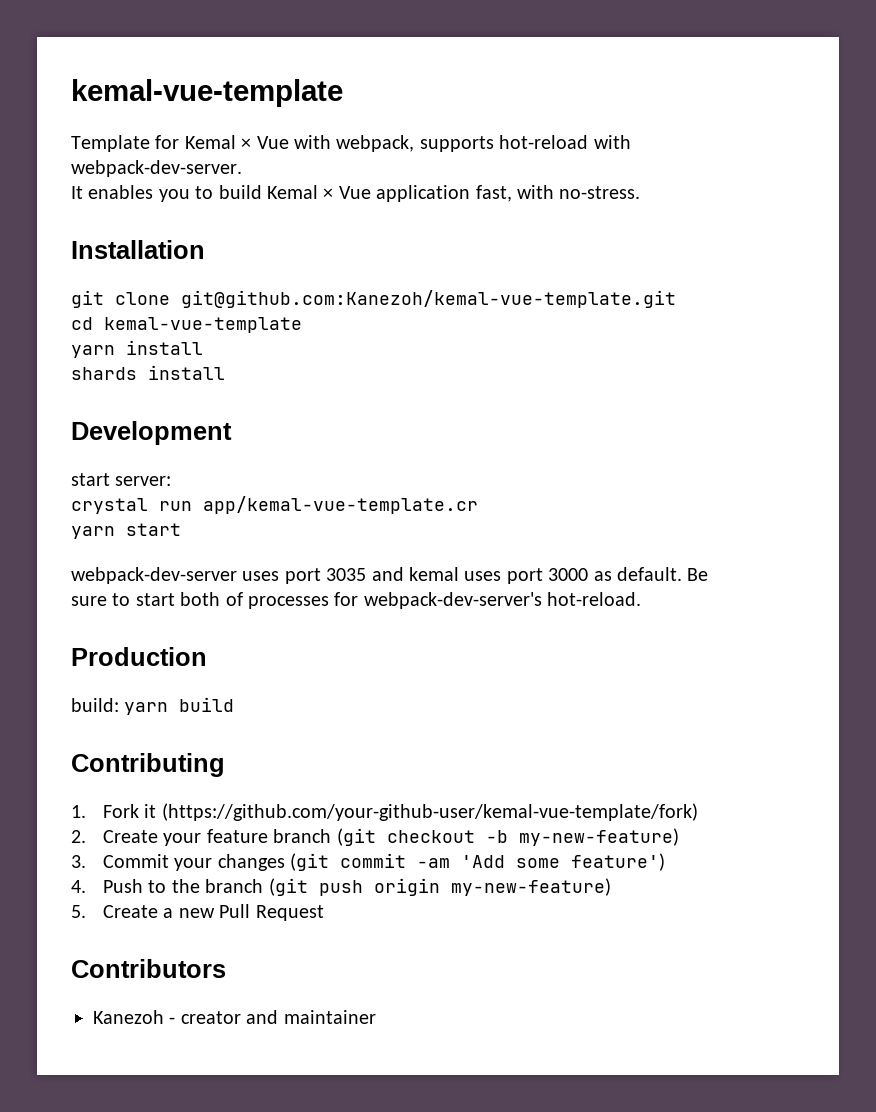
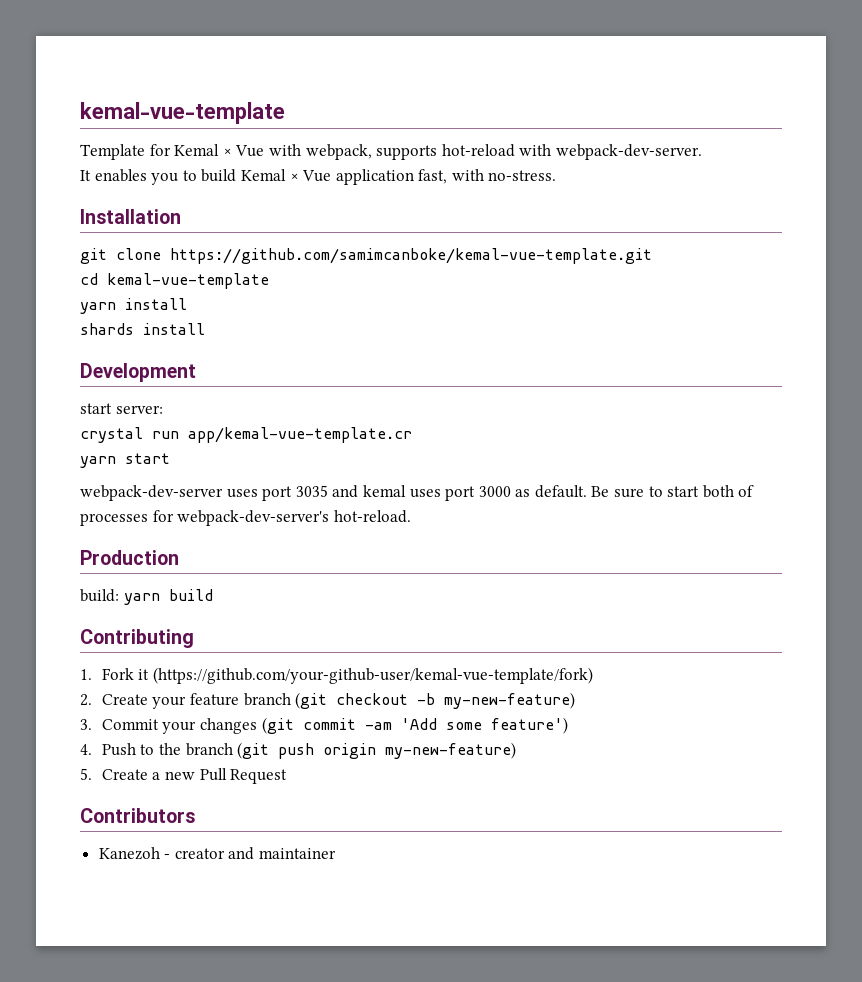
[181,290,676,308] git@github.com:Kanezoh/kemal-vue-template.git -> [170,248,652,264] https://github.com/samimcanboke/kemal-vue-template.git

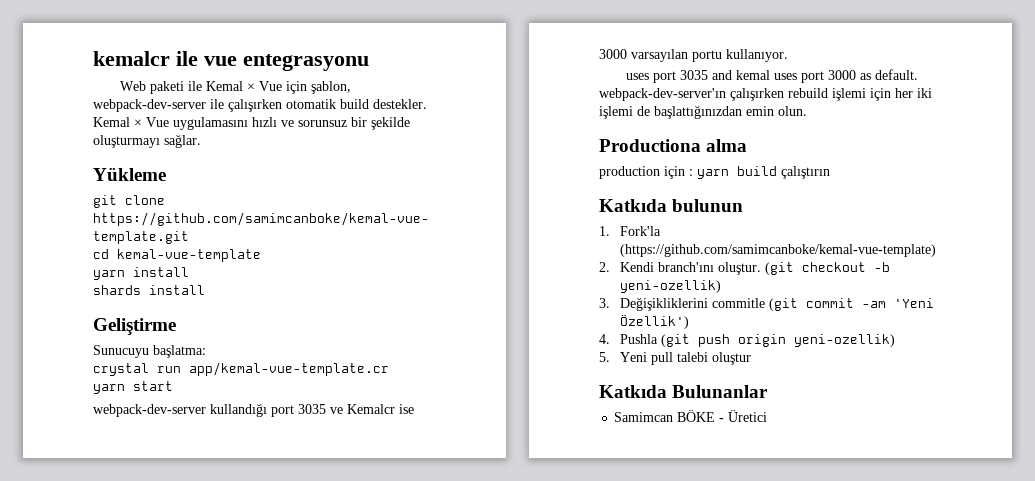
[80,102,285,124] [80,144,702,160] [80,169,557,185] [80,209,181,224] kemal-vue-template // Template for Kemal × Vue with webpack, supports hot-reload with webpack-dev-server. // It enables you to build Kemal × Vue application fast, with no-stress. // Installation -> [93,51,369,71] [119,81,351,94] [93,99,427,112] [93,117,410,130] [93,134,201,148] [93,167,166,181] kemalcr ile vue entegrasyonu // Web paketi ile Kemal × Vue için şablon, webpack-dev-server ile çalışırken otomatik build destekler. Kemal × Vue uygulamasını hızlı ve sorunsuz bir şekilde oluşturmayı sağlar. // Yükleme
[80,363,196,382] [80,403,163,414] Development // start server: -> [93,318,176,335] [93,345,206,358] Geliştirme // Sunucuyu başlatma:
(223, 493) none -> [210,403,414,417] [599,49,788,62] kullandığı port 3035 ve Kemalcr ise 3000 varsayılan portu kullanıyor. //
[591,485,755,498] [80,510,411,526] [80,550,179,565] [80,589,213,605] [80,629,194,648] [80,667,594,684] [80,693,291,709] Be sure to start both of processes for webpack-dev-server's hot-reload. // Production // build: yarn build // Contributing // 1. Fork it (https://github.com/your-github-user/kemal-vue-template/fork) // 2. Create your feature branch -> [599,88,932,101] [599,105,807,119] [599,139,748,152] [599,166,830,179] [599,199,744,212] [599,226,661,236] [619,244,936,257] [599,262,761,275] webpack-dev-server'ın çalışırken rebuild işlemi için her iki işlemi de başlattığınızdan emin olun. // Productiona alma // production için : yarn build çalıştırın // Katkıda bulunun // 1. Fork'la (https://github.com/samimcanboke/kemal-vue-template) // 2. Kendi branch'ını oluştur.
[444,692,576,709] my-new-feature) -> [619,280,721,293] yeni-ozellik)
[101,717,568,734] [80,743,233,756] Commit your changes (git commit -am 'Add some feature') // 4. Push to the branch -> [619,297,934,311] [619,315,689,329] [599,334,658,344] Değişikliklerini commitle (git commit -am 'Yeni Özellik') // 4. Pushla
[385,742,517,759] my-new-feature) -> [793,334,895,347] yeni-ozellik)
[101,768,288,784] [80,808,195,823] [98,847,337,860] Create a new Pull Request // Contributors // Kanezoh - creator and maintainer -> [619,352,751,365] [599,385,769,398] [614,410,768,422] Yeni pull talebi oluştur // Katkıda Bulunanlar // Samimcan BÖKE - Üretici

